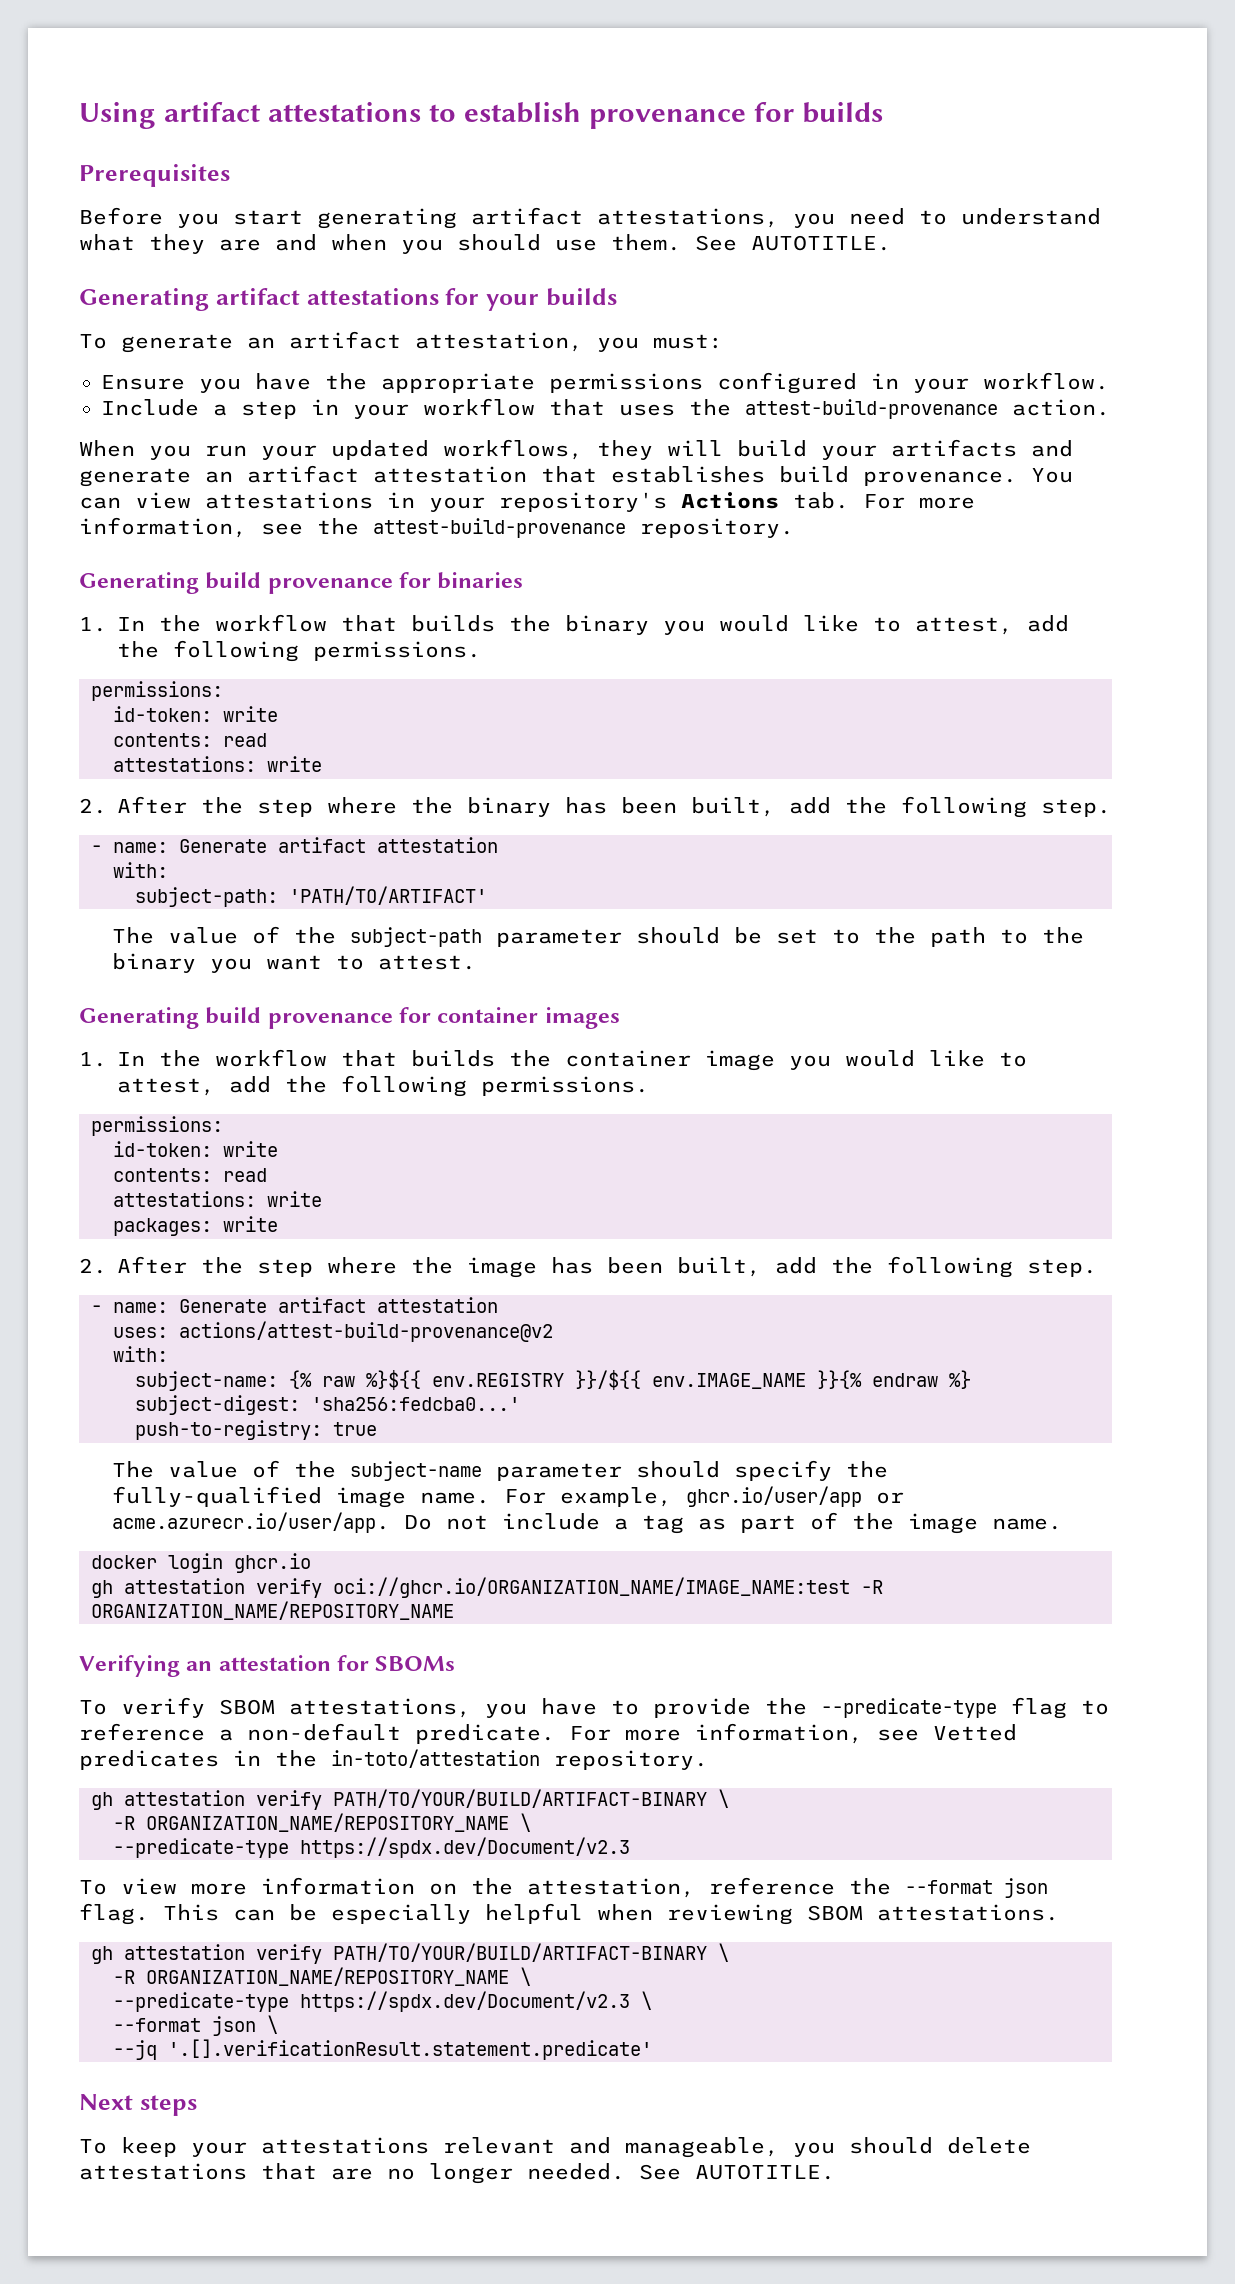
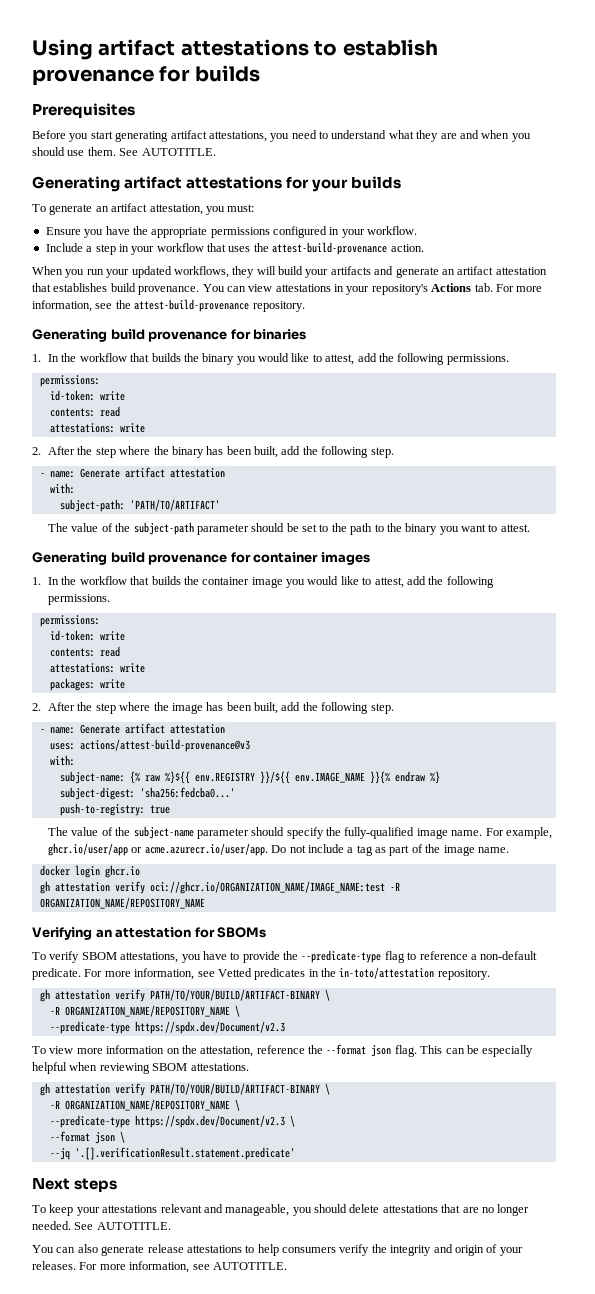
[179,1321,553,1342] actions/attest-build-provenance@v2 -> [79,739,250,752] actions/attest-build-provenance@v3
(835, 2172) none -> [32,1244,523,1256] [32,1261,287,1273] // You can also generate release attestations to help consumers verify the integrity and origin of your releases. For more information, see AUTOTITLE.

